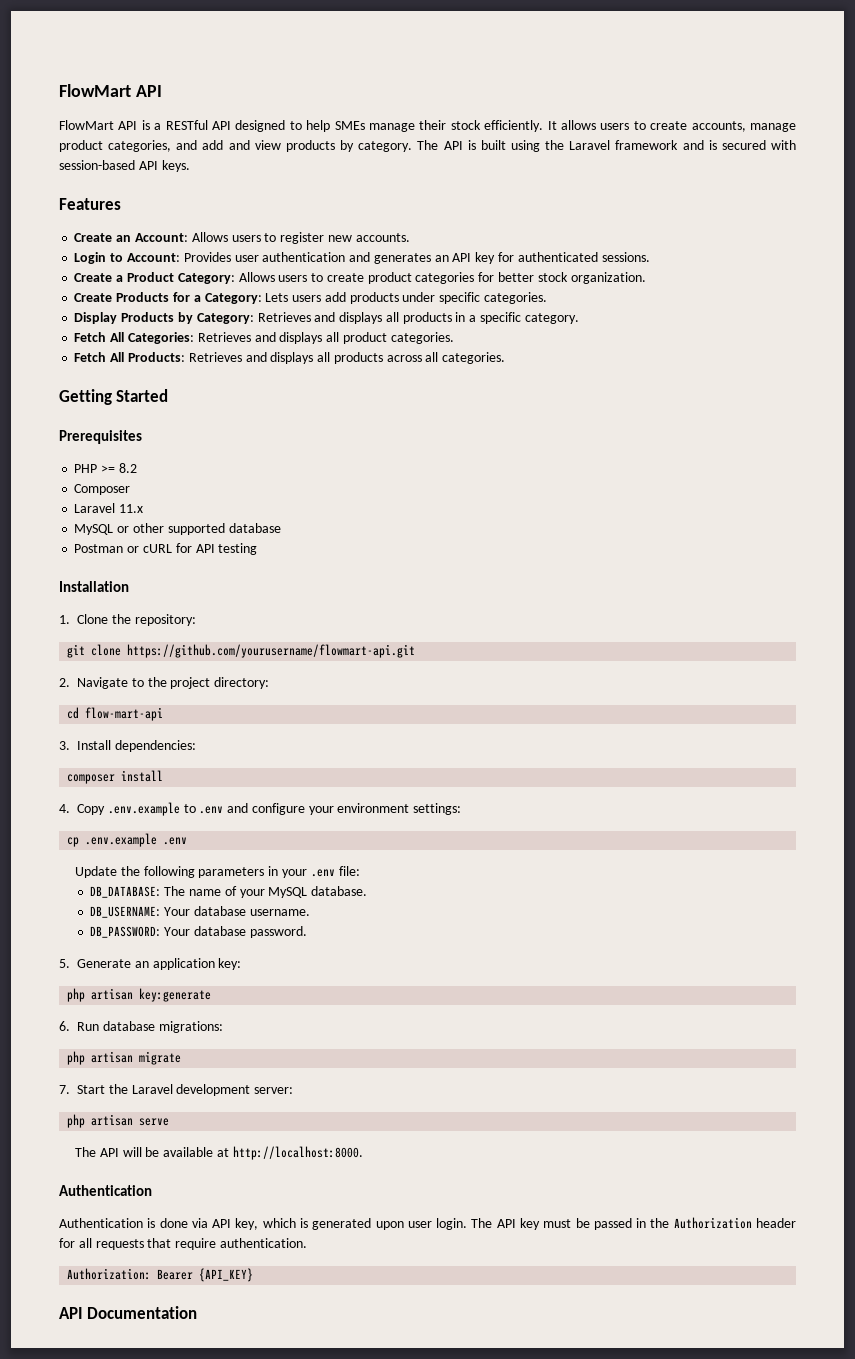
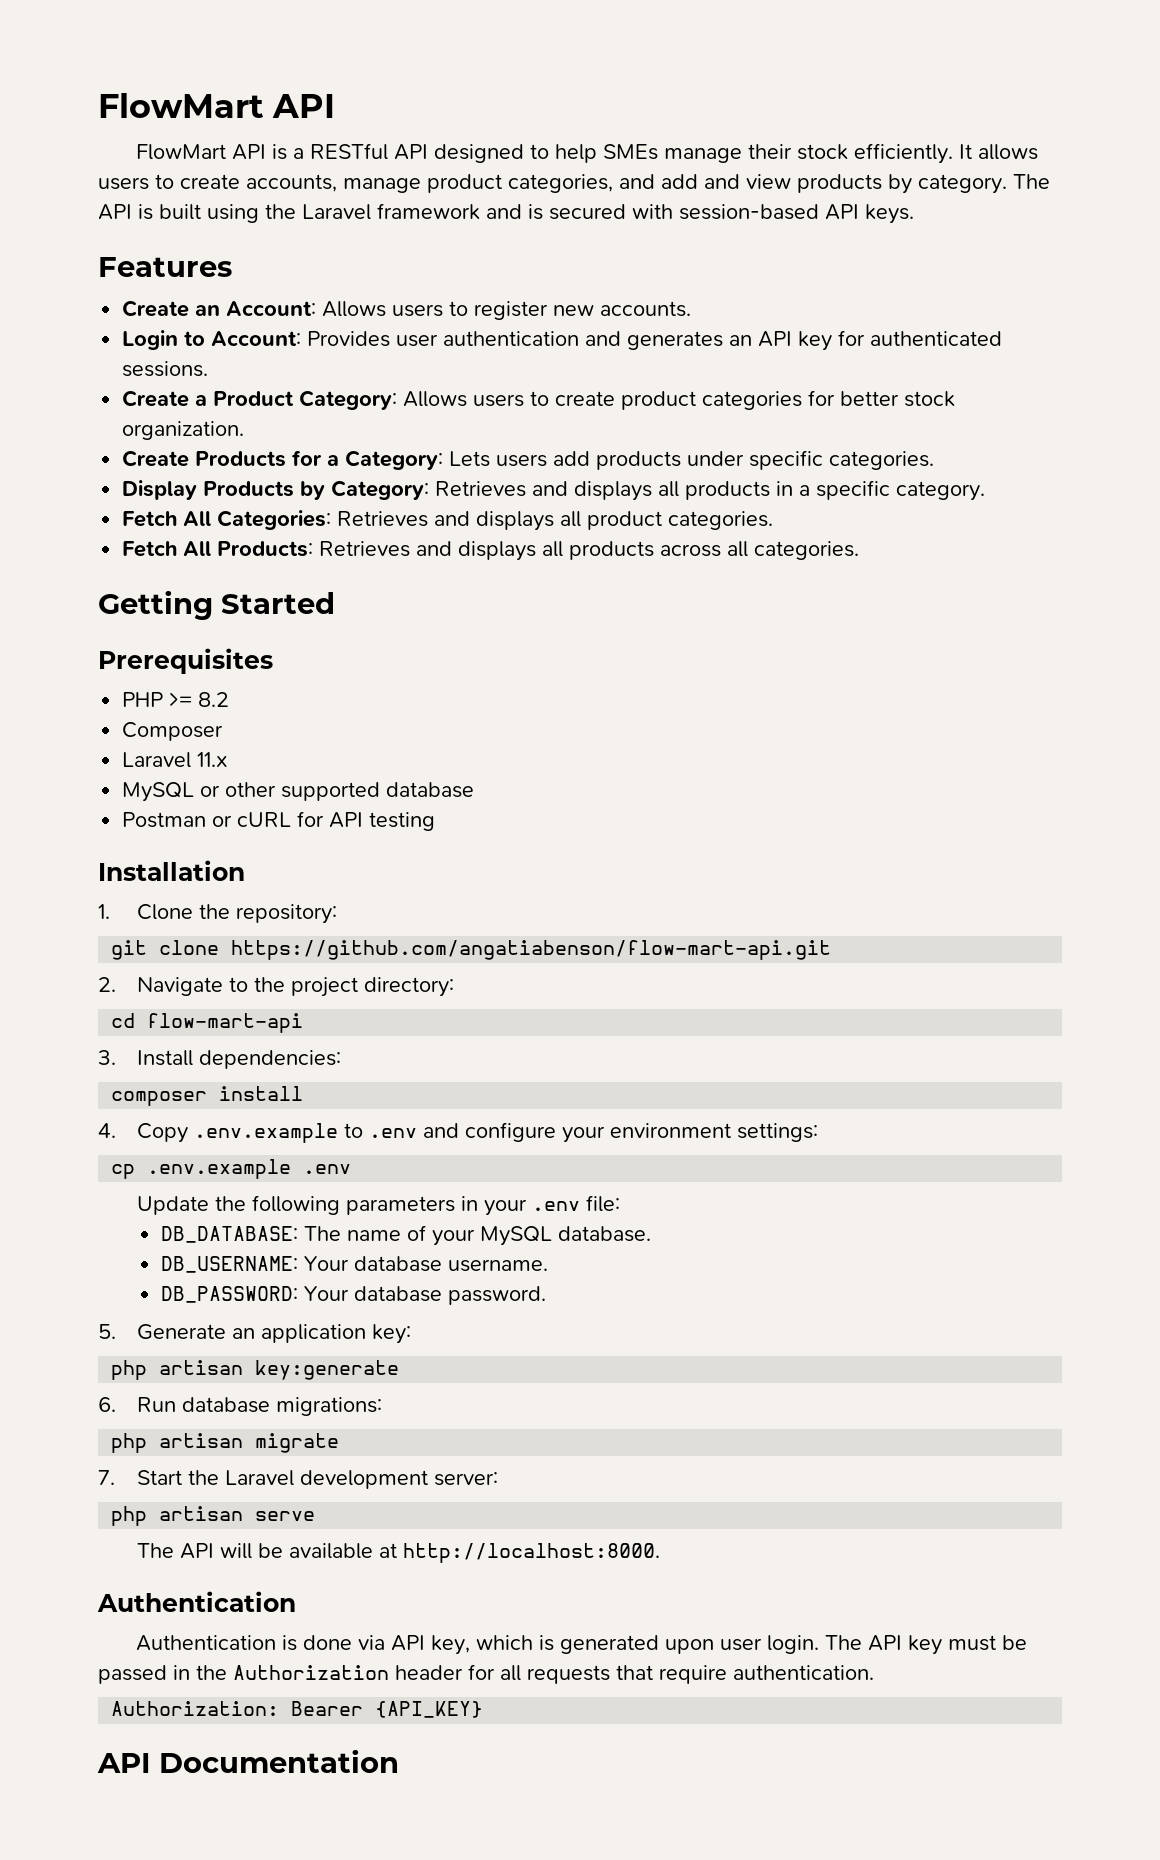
[127,644,416,658] https://github.com/yourusername/flowmart-api.git -> [231,940,832,960] https://github.com/angatiabenson/flow-mart-api.git

